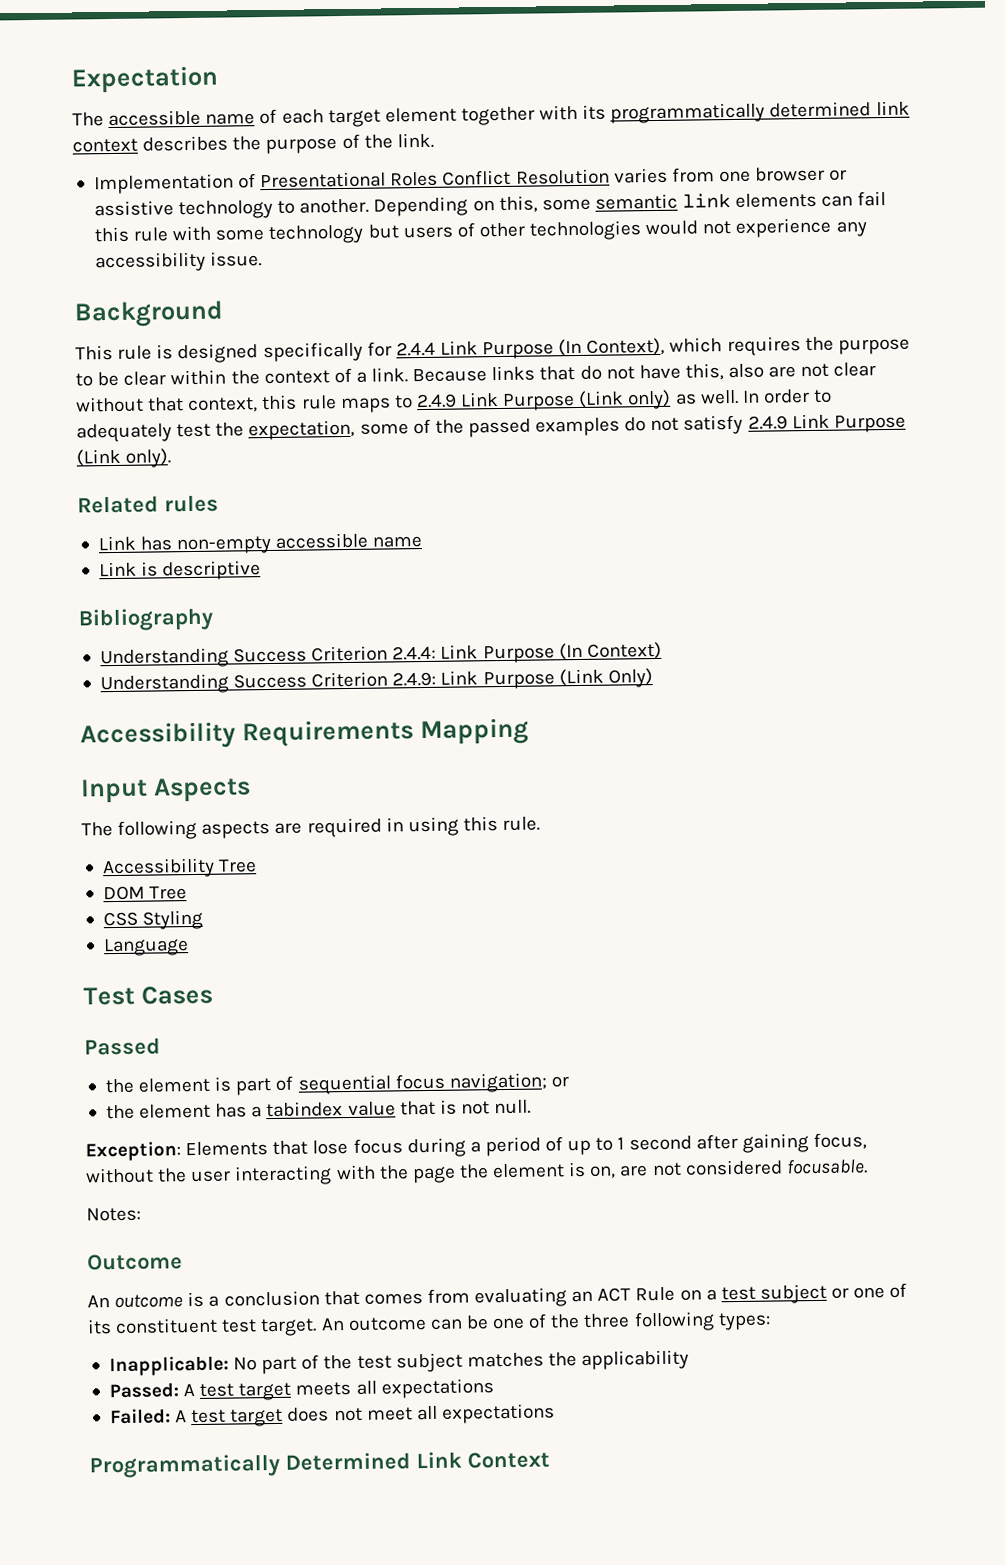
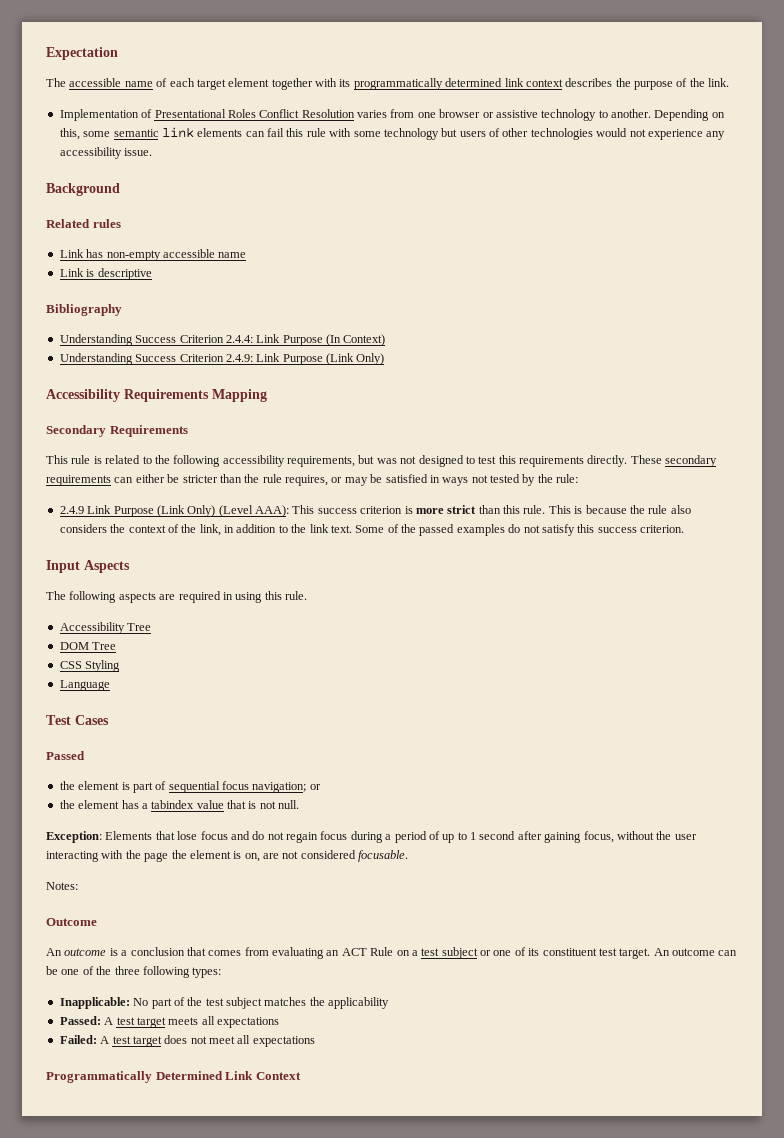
[75,336,910,364] [75,362,877,387] [75,389,833,414] [76,413,906,443] [76,448,172,468] // This rule is designed specifically for 2.4.4 Link Purpose (In Context), which requires the purpose to be clear within the context of a link. Because links that do not have this, also are not clear without that context, this rule maps to 2.4.9 Link Purpose (Link only) as well. In order to adequately test the expectation, some of the passed examples do not satisfy 2.4.9 Link Purpose (Link only). -> (120, 189) none
(529, 731) none -> [46,425,188,437] [46,455,718,467] [46,474,579,486] [59,505,691,517] [59,524,684,536] // Secondary Requirements // This rule is related to the following accessibility requirements, but was not designed to test this requirements directly. These secondary requirements can either be stricter than the rule requires, or may be satisfied in ways not tested by the rule: // 2.4.9 Link Purpose (Link Only) (Level AAA): This success criterion is more strict than this rule. This is because the rule also considers the context of the link, in addition to the link text. Some of the passed examples do not satisfy this success criterion.
(403, 1146) none -> [230,831,348,843] and do not regain focus

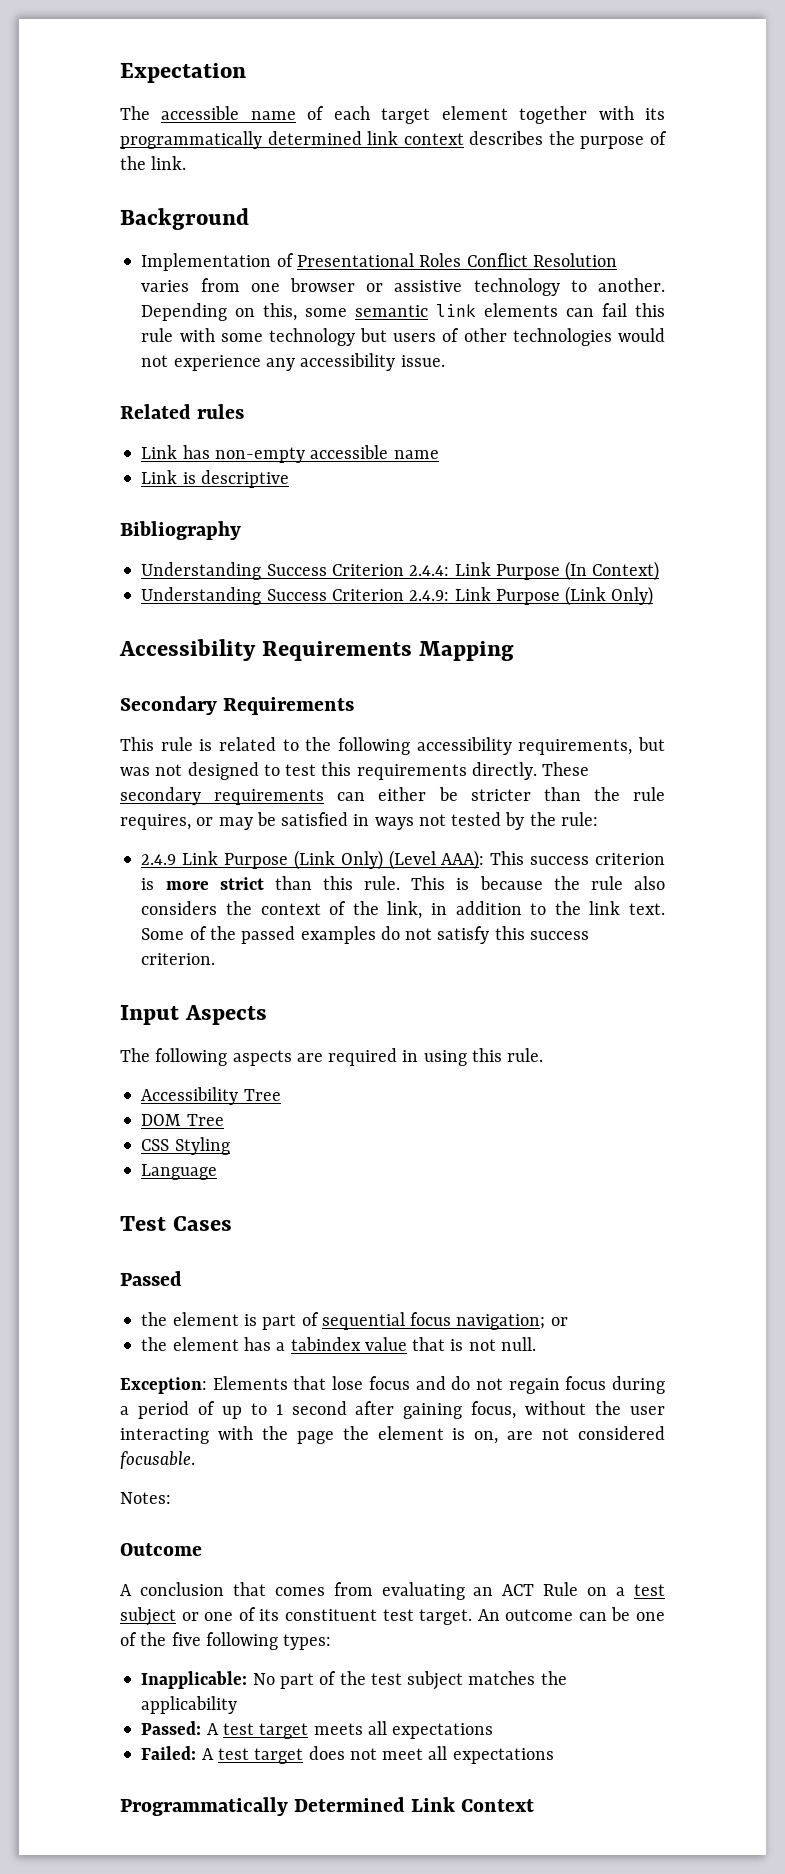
(730, 82) none -> [120,208,249,230] // Background
[46,183,120,196] // Background -> (445, 361) none
[46,948,128,956] An outcome is a -> [120,1584,132,1596] A
[114,966,140,975] three -> [171,1632,201,1646] five

